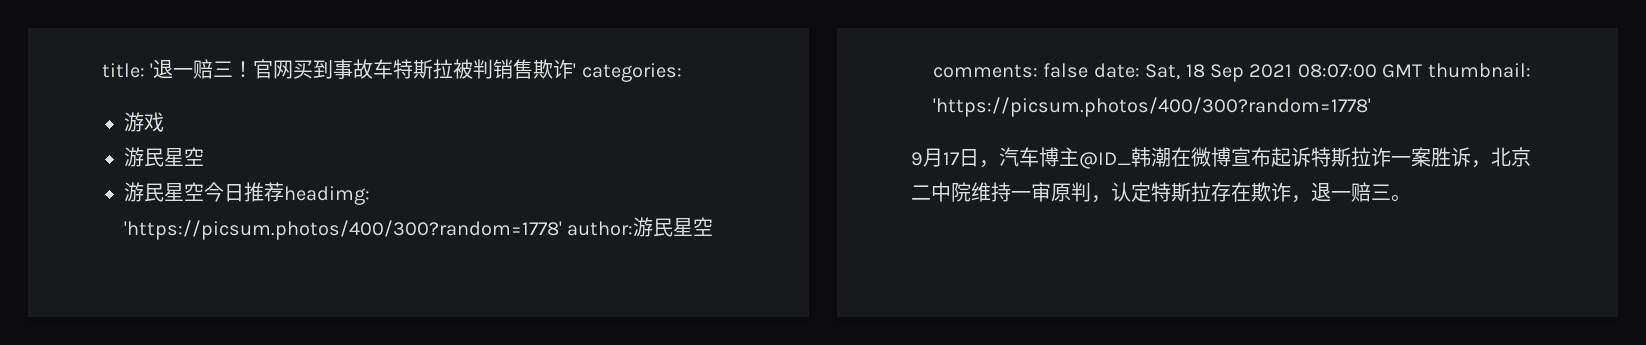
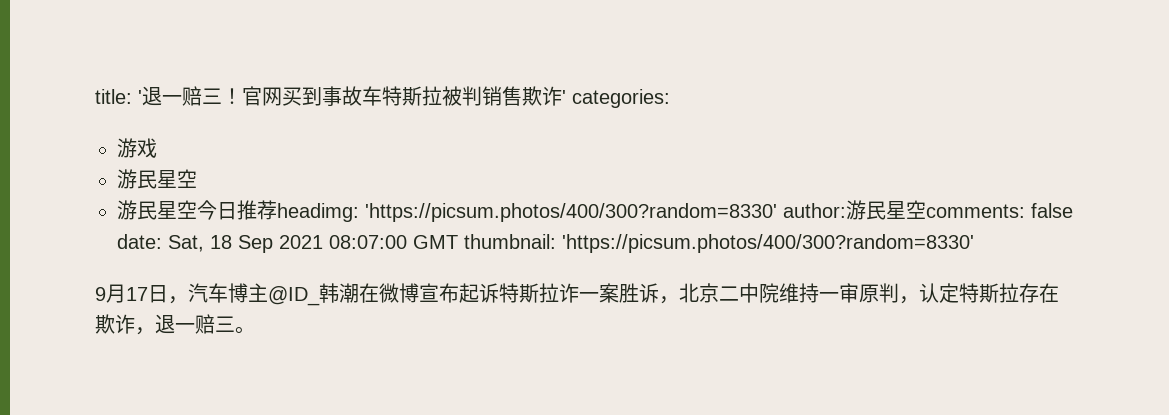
[124,220,562,240] 'https://picsum.photos/400/300?random=1778' -> [365,203,777,222] 'https://picsum.photos/400/300?random=8330'
[933,97,1371,117] 'https://picsum.photos/400/300?random=1778' -> [562,234,974,253] 'https://picsum.photos/400/300?random=8330'

